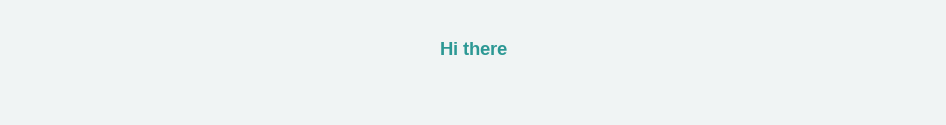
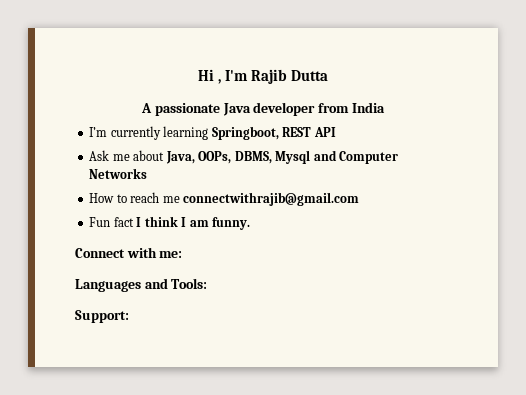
[462,42,507,55] there -> [217,69,329,84] [141,102,385,116] [89,126,336,140] [89,150,399,164] [89,168,148,179] [89,192,360,206] [89,216,251,230] [75,247,183,258] [75,278,208,292] [75,310,129,323] , I'm Rajib Dutta // A passionate Java developer from India // I’m currently learning Springboot, REST API // Ask me about Java, OOPs, DBMS, Mysql and Computer Networks // How to reach me connectwithrajib@gmail.com // Fun fact I think I am funny. // Connect with me: // Languages and Tools: // Support:

